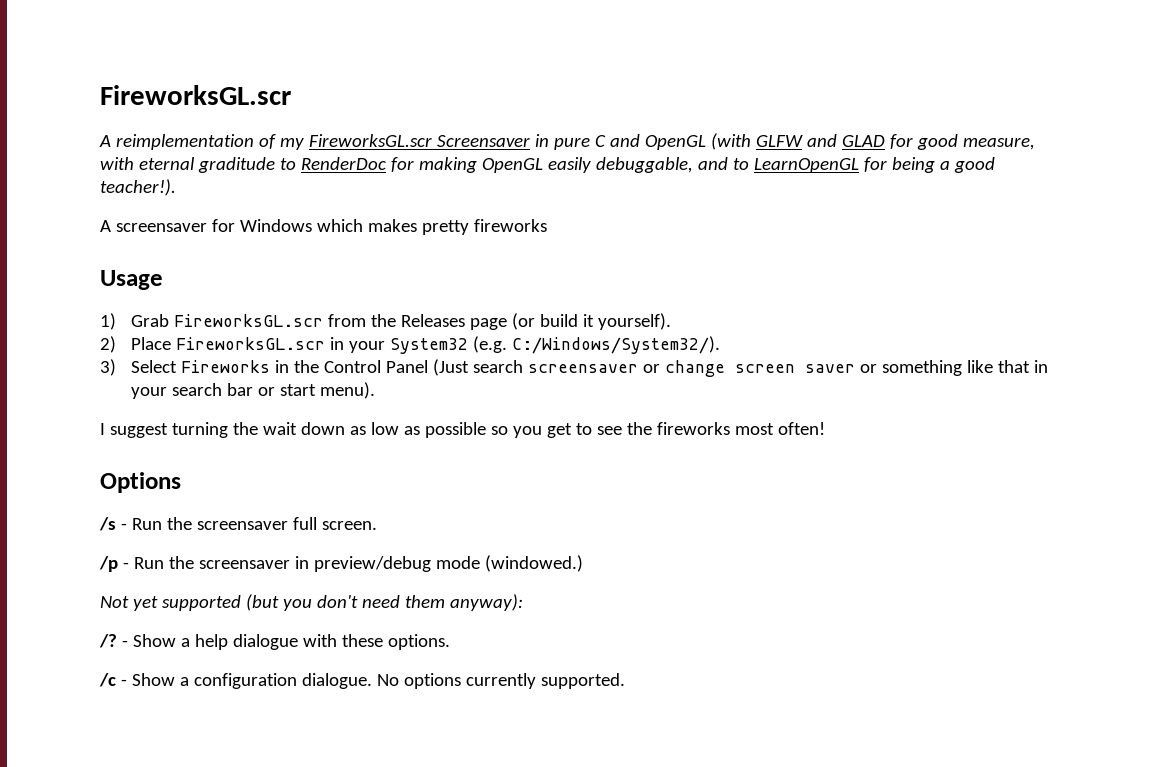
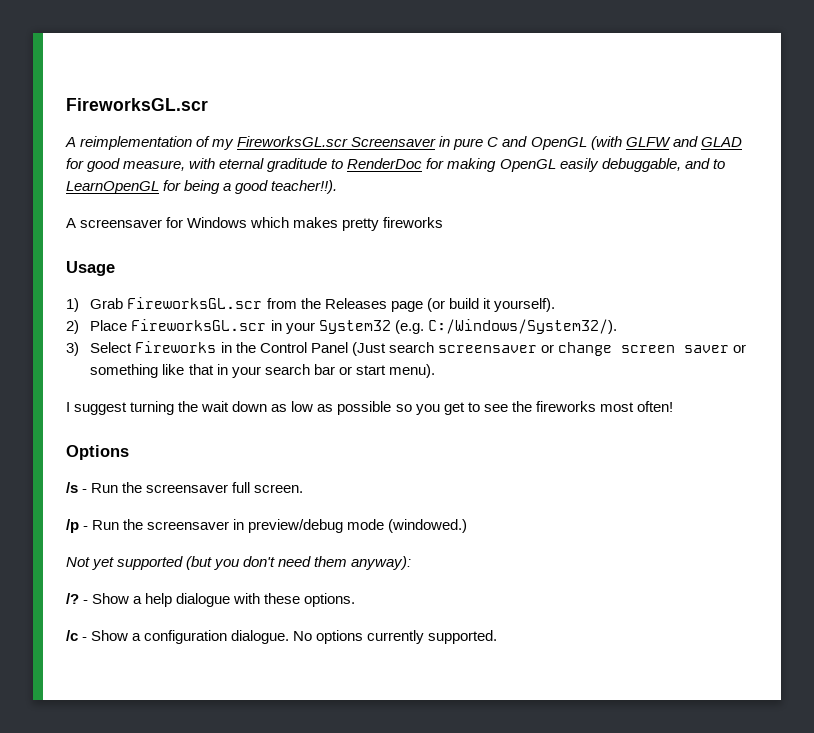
[100,179,176,196] teacher!). -> [271,180,338,194] teacher!!).

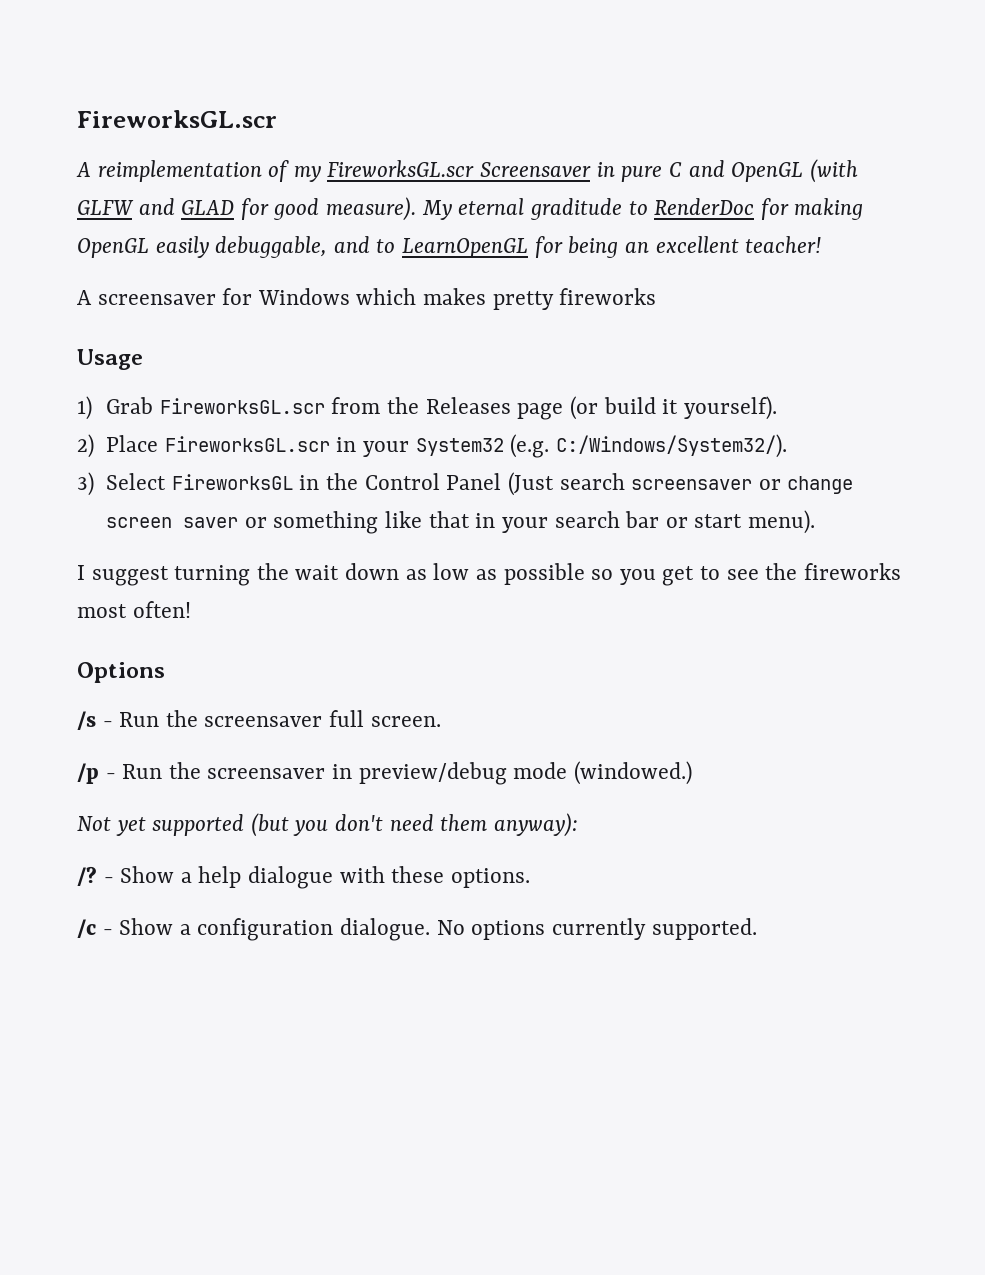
[123,158,216,171] measure, with -> [326,197,452,221] measure). My
[223,180,338,194] a good teacher!!). -> [624,236,822,253] an excellent teacher!
[135,341,217,353] Fireworks -> [171,474,293,490] FireworksGL

